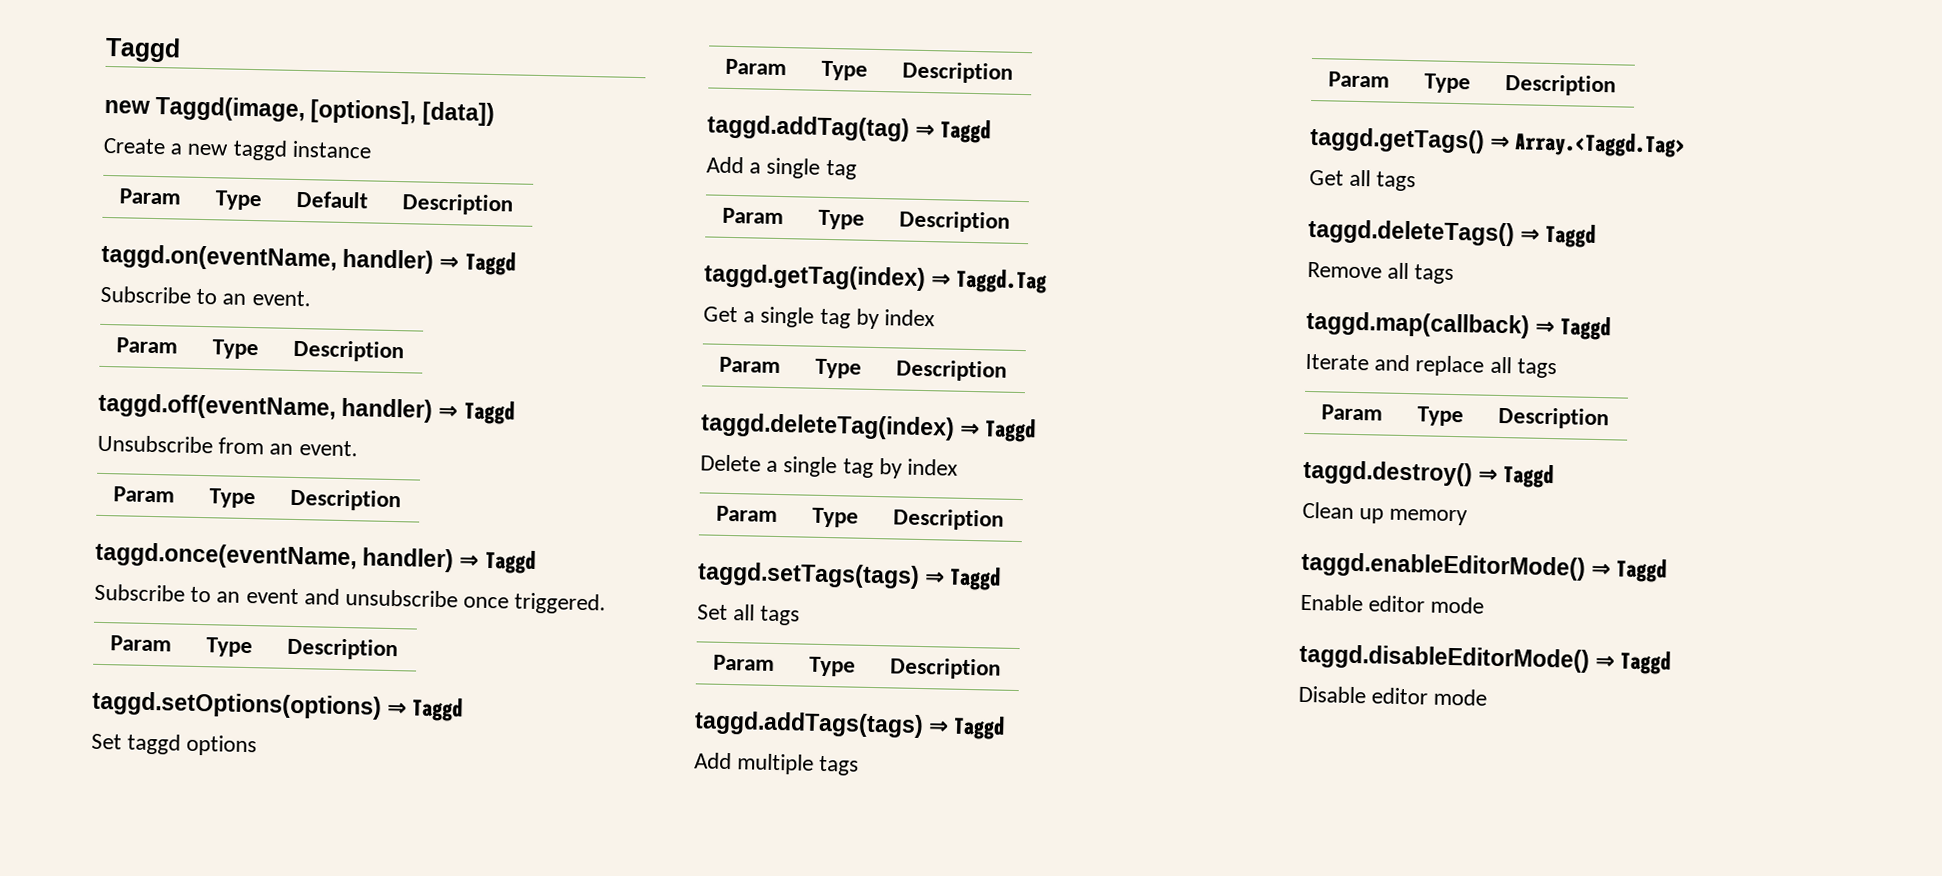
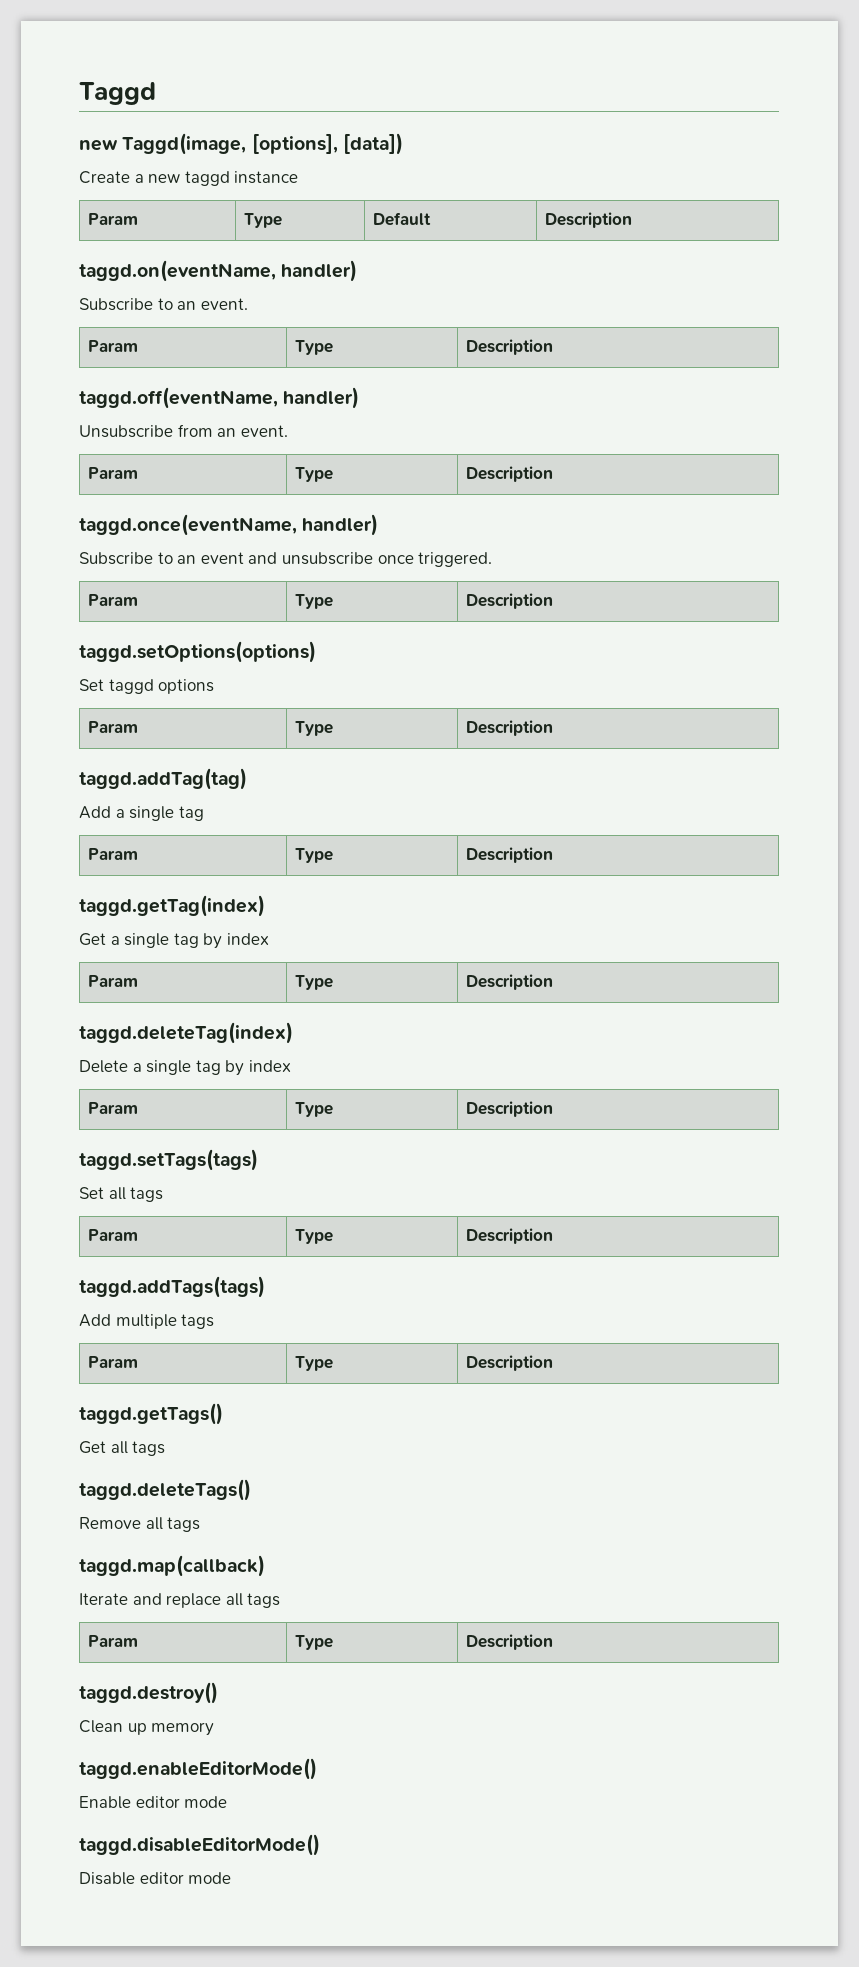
[439,251,516,276] ⇒ Taggd -> (358, 271) none
[438,400,515,425] ⇒ Taggd -> (360, 398) none
[459,549,536,574] ⇒ Taggd -> (379, 525) none
[387,697,464,722] ⇒ Taggd -> (316, 652) none
[915,119,992,144] ⇒ Taggd -> (247, 779) none
[931,268,1048,294] ⇒ Taggd.Tag -> (265, 906) none
[960,418,1037,443] ⇒ Taggd -> (293, 1033) none
[924,566,1002,591] ⇒ Taggd -> (258, 1160) none
[928,715,1006,740] ⇒ Taggd -> (265, 1287) none
[1490,131,1687,158] ⇒ Array.<Taggd.Tag> -> (223, 1414) none
[1520,223,1597,248] ⇒ Taggd -> (251, 1490) none
[1535,316,1612,341] ⇒ Taggd -> (265, 1566) none
[1478,464,1555,489] ⇒ Taggd -> (218, 1693) none
[1591,558,1668,583] ⇒ Taggd -> (317, 1769) none
[1595,650,1672,675] ⇒ Taggd -> (320, 1845) none

